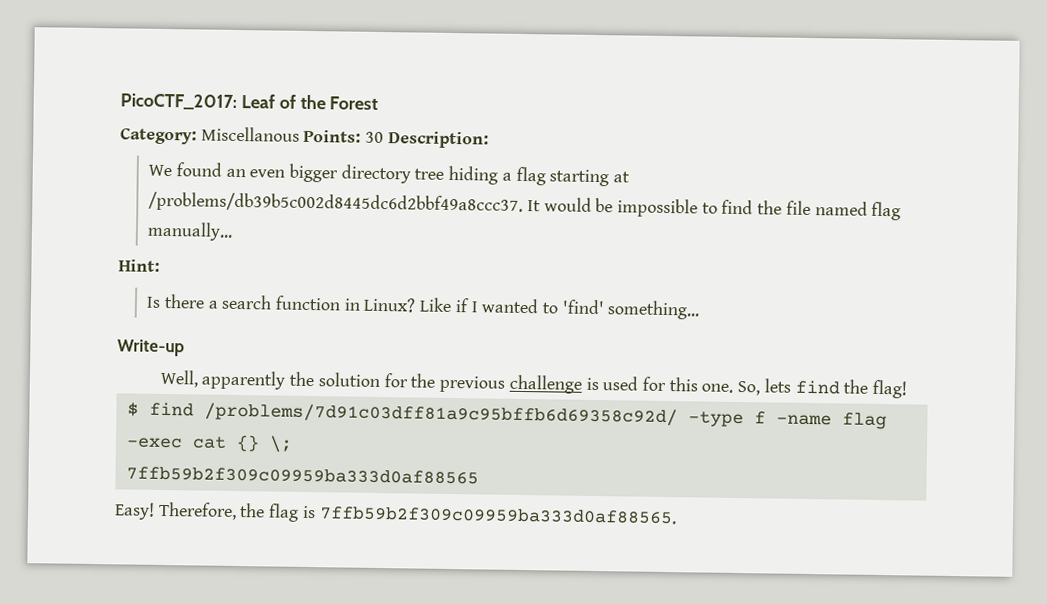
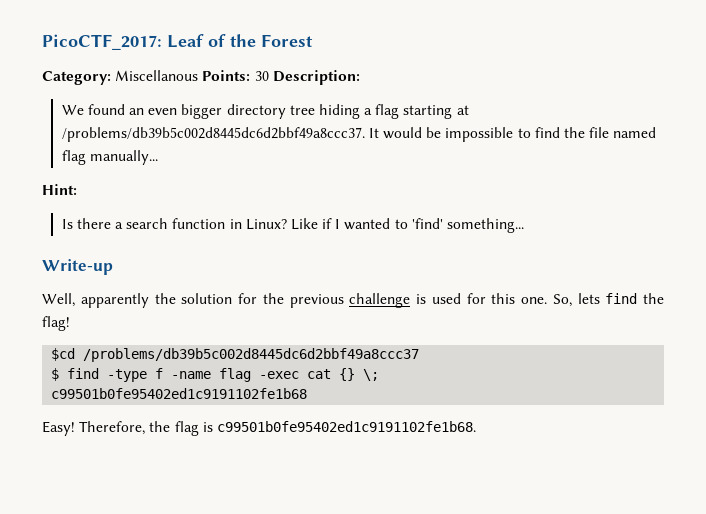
(908, 389) none -> [51,348,420,362] // $cd /problems/db39b5c002d8445dc6d2bbf49a8ccc37
[203,402,678,427] /problems/7d91c03dff81a9c95bffb6d69358c92d/ -> (100, 373) none
[125,466,479,485] 7ffb59b2f309c09959ba333d0af88565 -> [51,388,308,399] c99501b0fe95402ed1c9191102fe1b68
[318,506,677,525] 7ffb59b2f309c09959ba333d0af88565. -> [216,421,476,432] c99501b0fe95402ed1c9191102fe1b68.

